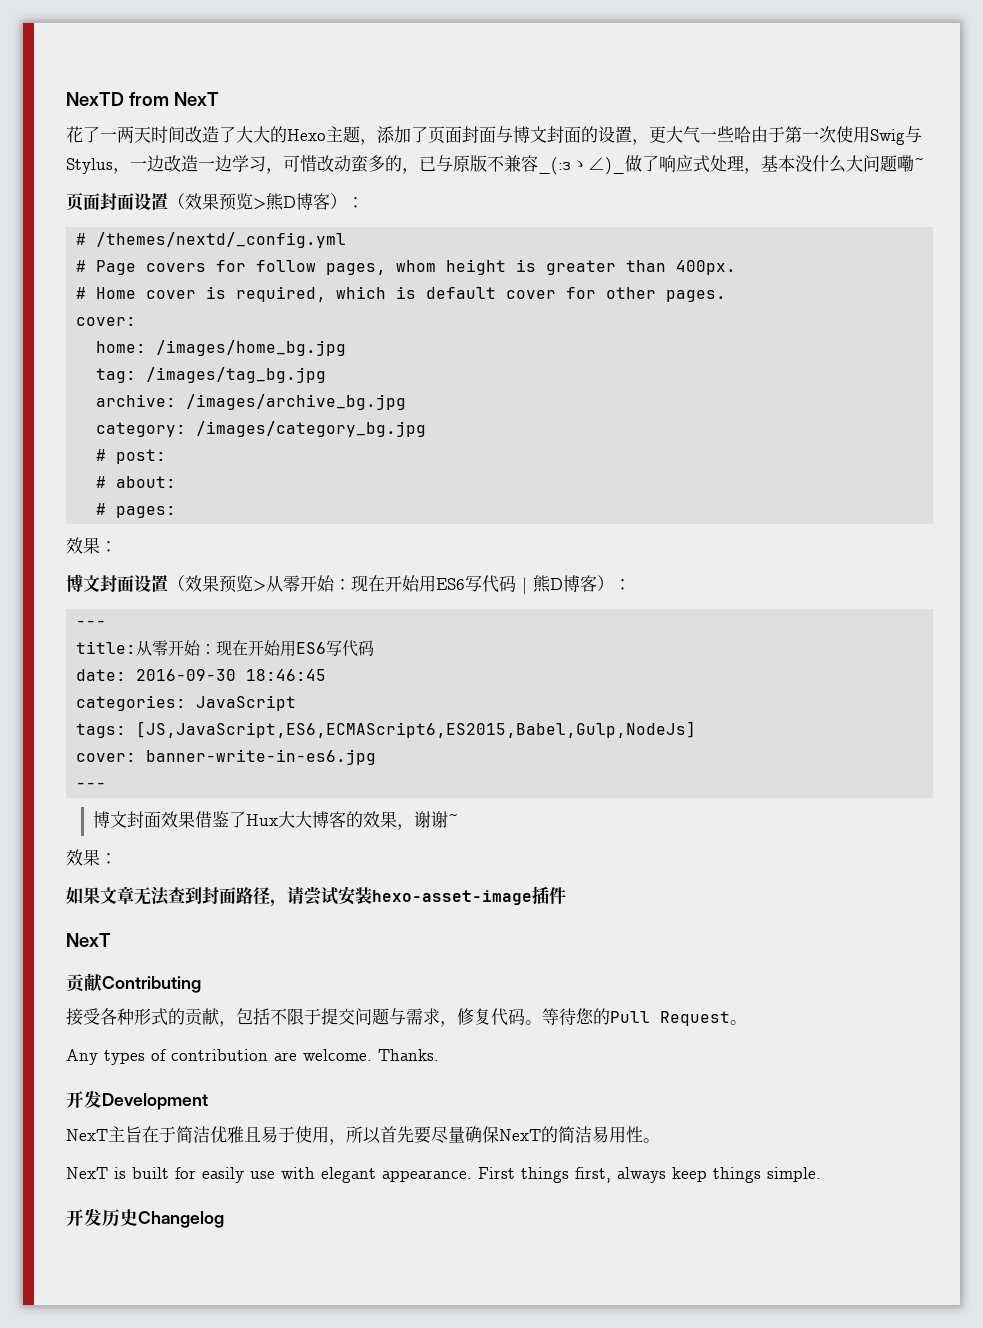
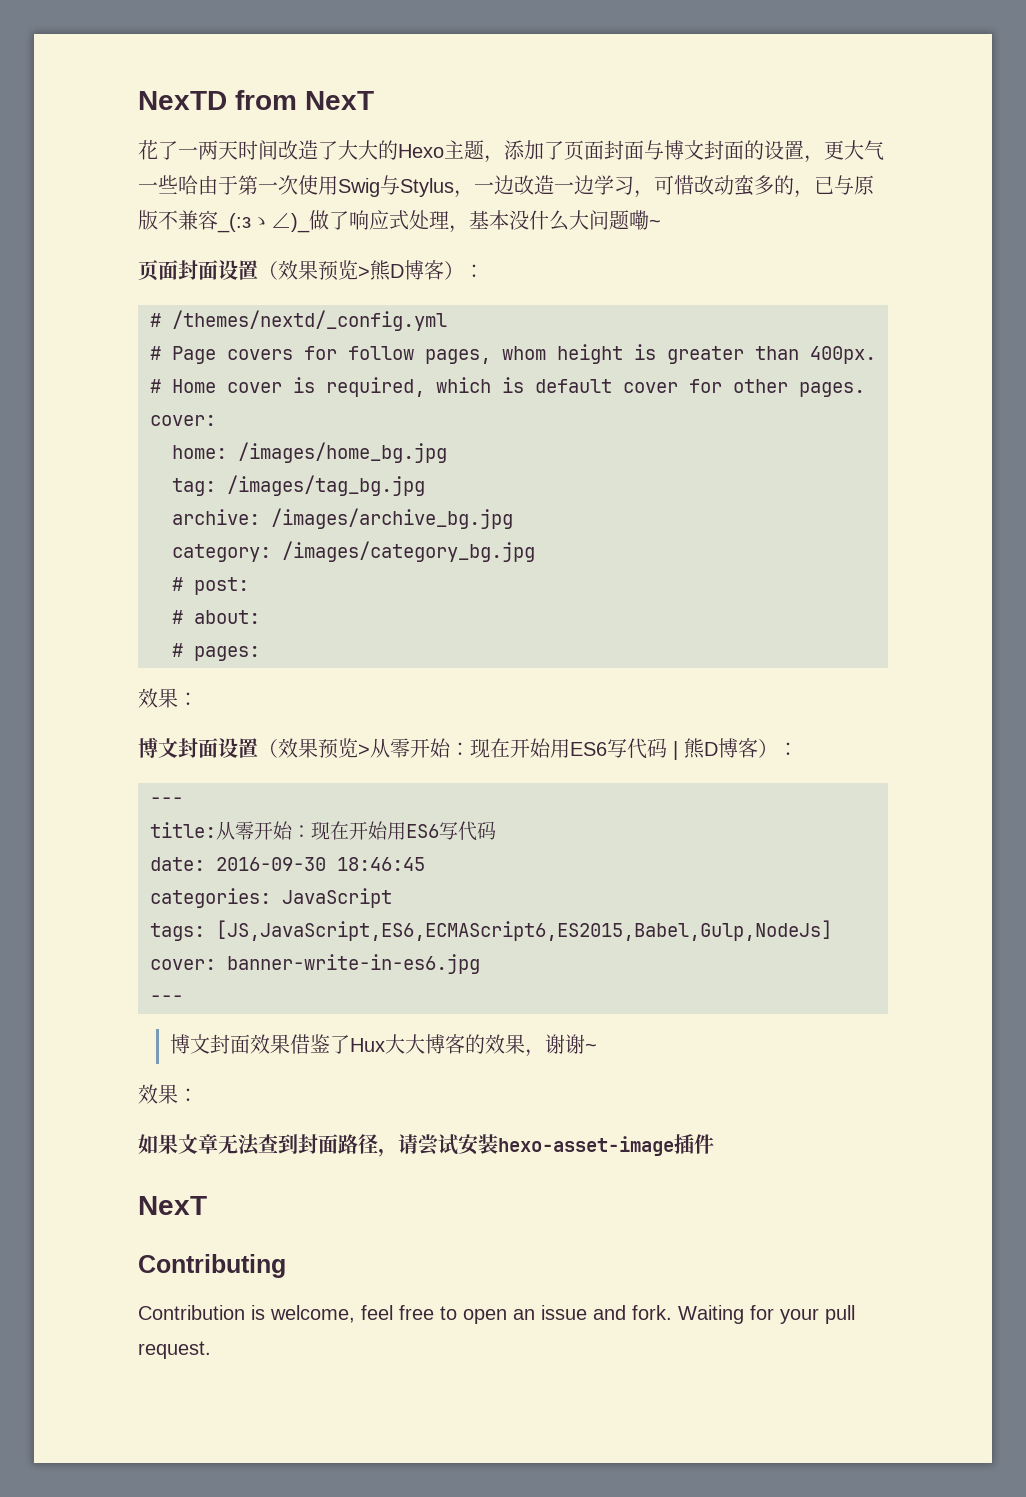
[66,973,103,993] 贡献 -> (207, 1205) none
[66,1008,747,1027] [66,1049,439,1065] [66,1091,208,1110] [66,1126,660,1145] [66,1167,821,1183] [66,1209,224,1228] 接受各种形式的贡献，包括不限于提交问题与需求，修复代码。等待您的Pull Request。 // Any types of contribution are welcome. Thanks. // 开发Development // NexT主旨在于简洁优雅且易于使用，所以首先要尽量确保NexT的简洁易用性。 // NexT is built for easily use with elegant appearance. First things first, always keep things simple. // 开发历史Changelog -> [138,1305,855,1324] [138,1341,211,1359] Contribution is welcome, feel free to open an issue and fork. Waiting for your pull request.

